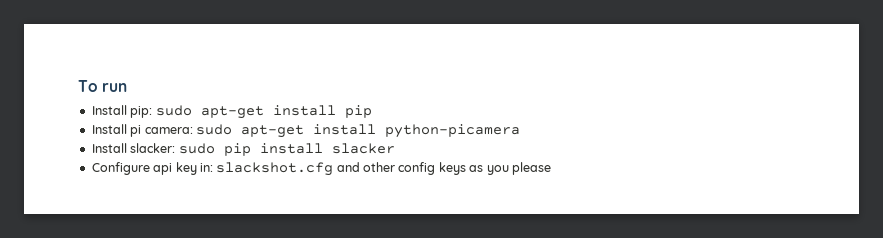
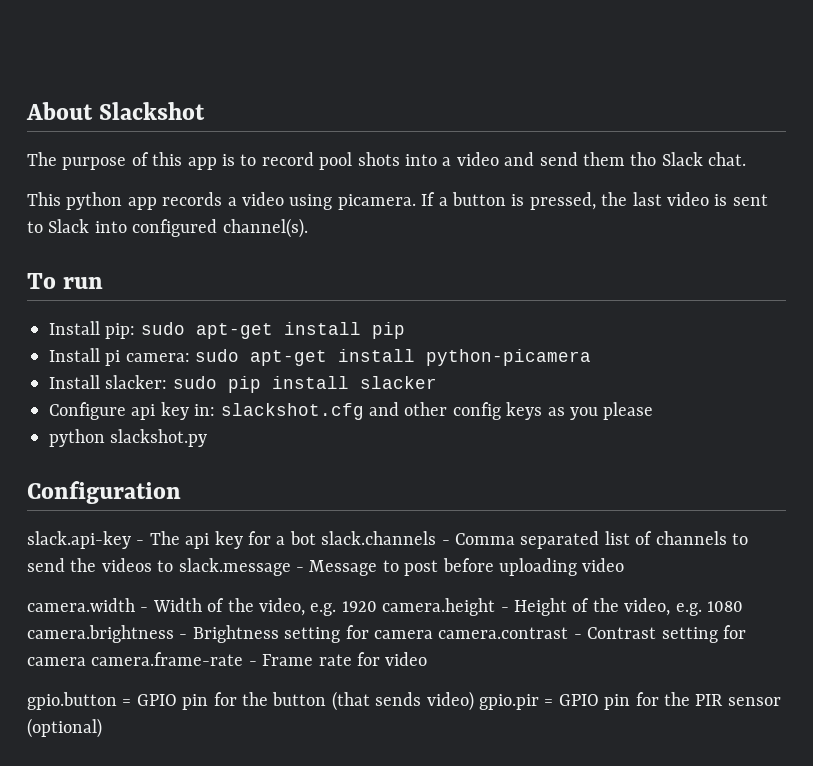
(78, 86) none -> [26,102,206,120] [27,152,747,170] [27,192,768,210] [27,218,308,238] About Slackshot // The purpose of this app is to record pool shots into a video and send them tho Slack chat. // This python app records a video using picamera. If a button is pressed, the last video is sent to Slack into configured channel(s). //
(551, 168) none -> [49,429,208,447] [27,481,181,504] [27,531,748,549] [27,558,625,576] [27,598,743,616] [27,625,746,643] [27,652,428,666] [27,691,781,711] [27,718,102,738] // python slackshot.py // Configuration // slack.api-key - The api key for a bot slack.channels - Comma separated list of channels to send the videos to slack.message - Message to post before uploading video // camera.width - Width of the video, e.g. 1920 camera.height - Height of the video, e.g. 1080 camera.brightness - Brightness setting for camera camera.contrast - Contrast setting for camera camera.frame-rate - Frame rate for video // gpio.button = GPIO pin for the button (that sends video) gpio.pir = GPIO pin for the PIR sensor (optional)

